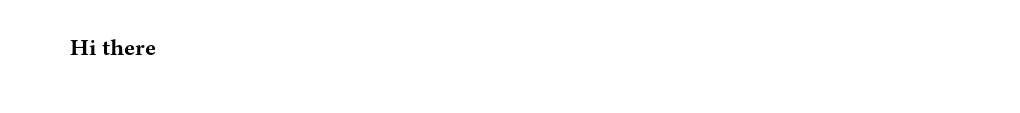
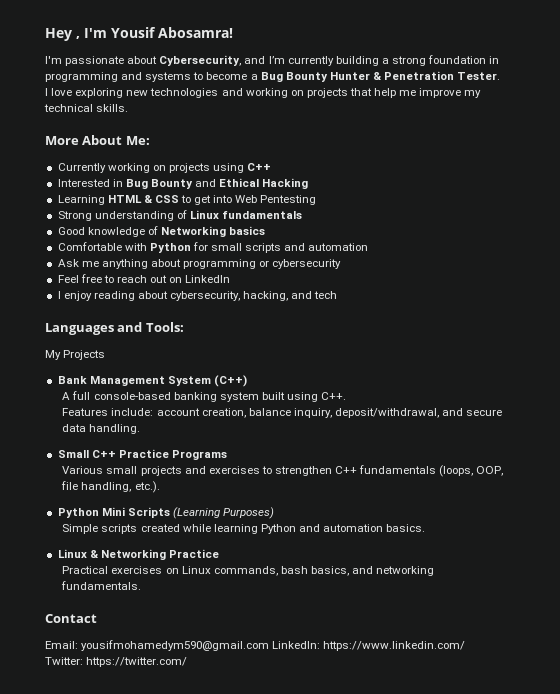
[70,39,157,55] Hi there -> [45,27,233,41] [45,55,500,66] [45,71,501,82] [45,88,482,98] [44,104,129,112] [45,135,150,145] [57,163,272,173] [57,178,309,189] [57,195,317,205] [57,210,303,221] [57,226,266,237] [57,242,369,253] [57,259,342,269] [57,274,231,283] [57,291,338,301] [45,322,184,335] [45,350,106,360] [57,375,247,387] [62,391,347,402] [62,408,503,418] [62,424,141,434] [57,449,227,460] [62,465,504,477] [61,481,160,493] [57,507,275,519] [62,524,426,534] [57,549,219,560] [62,566,435,576] [61,581,142,590] [45,614,97,623] [45,640,466,651] [45,657,188,667] Hey , I'm Yousif Abosamra! // I'm passionate about Cybersecurity, and I’m currently building a strong foundation in programming and systems to become a Bug Bounty Hunter & Penetration Tester. // I love exploring new technologies and working on projects that help me improve my technical skills. // More About Me: // Currently working on projects using C++ // Interested in Bug Bounty and Ethical Hacking // Learning HTML & CSS to get into Web Pentesting // Strong understanding of Linux fundamentals // Good knowledge of Networking basics // Comfortable with Python for small scripts and automation // Ask me anything about programming or cybersecurity // Feel free to reach out on LinkedIn // I enjoy reading about cybersecurity, hacking, and tech // Languages and Tools: // My Projects // Bank Management System (C++) // A full console-based banking system built using C++. // Features include: account creation, balance inquiry, deposit/withdrawal, and secure data handling. // Small C++ Practice Programs // Various small projects and exercises to strengthen C++ fundamentals (loops, OOP, file handling, etc.). // Python Mini Scripts (Learning Purposes) // Simple scripts created while learning Python and automation basics. // Linux & Networking Practice // Practical exercises on Linux commands, bash basics, and networking fundamentals. // Contact // Email: yousifmohamedym590@gmail.com LinkedIn: https://www.linkedin.com/ // Twitter: https://twitter.com/

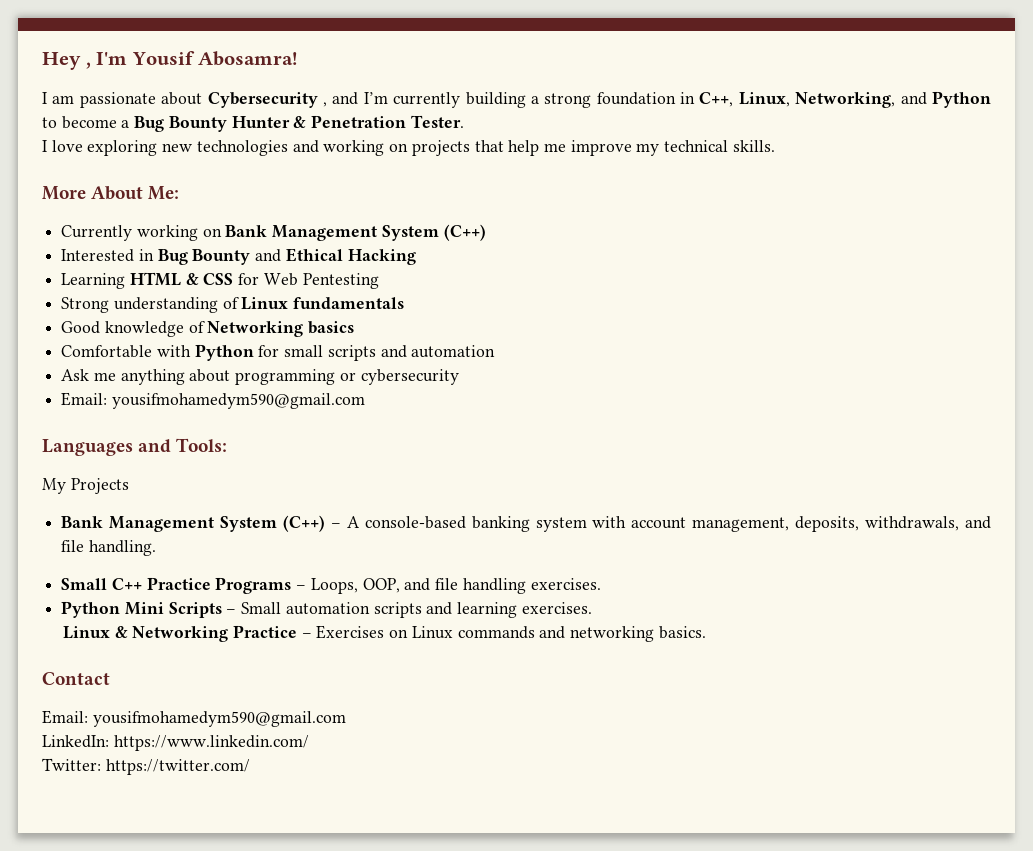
[45,55,242,66] I'm passionate about Cybersecurity, -> [42,92,327,108] I am passionate about Cybersecurity ,
[45,72,192,82] programming and systems -> [699,91,992,108] C++, Linux, Networking, and Python
[168,163,272,173] projects using C++ -> [225,224,486,241] Bank Management System (C++)
[181,195,233,205] to get into -> [238,273,260,285] for
[57,274,231,283] [57,291,338,301] Feel free to reach out on LinkedIn // I enjoy reading about cybersecurity, hacking, and tech -> [61,392,365,409] Email: yousifmohamedym590@gmail.com
[62,391,91,400] // A full -> [330,516,360,528] – A
[261,392,347,402] [62,408,503,418] [62,424,87,432] built using C++. // Features include: account creation, balance inquiry, deposit/withdrawal, and secure data -> [592,516,992,532] [61,540,85,552] with account management, deposits, withdrawals, and file
[62,465,504,477] [61,481,160,493] [57,507,275,519] [62,524,426,534] [57,549,219,560] [62,566,350,576] // Various small projects and exercises to strengthen C++ fundamentals (loops, OOP, file handling, etc.). // Python Mini Scripts (Learning Purposes) // Simple scripts created while learning Python and automation basics. // Linux & Networking Practice // Practical exercises on Linux commands, bash basics, -> [296,578,601,594] [61,601,592,618] [62,625,535,642] – Loops, OOP, and file handling exercises. // Python Mini Scripts – Small automation scripts and learning exercises. // Linux & Networking Practice – Exercises on Linux commands
[61,581,142,590] fundamentals. -> [658,626,706,639] basics.
(270, 645) none -> (346, 719) //

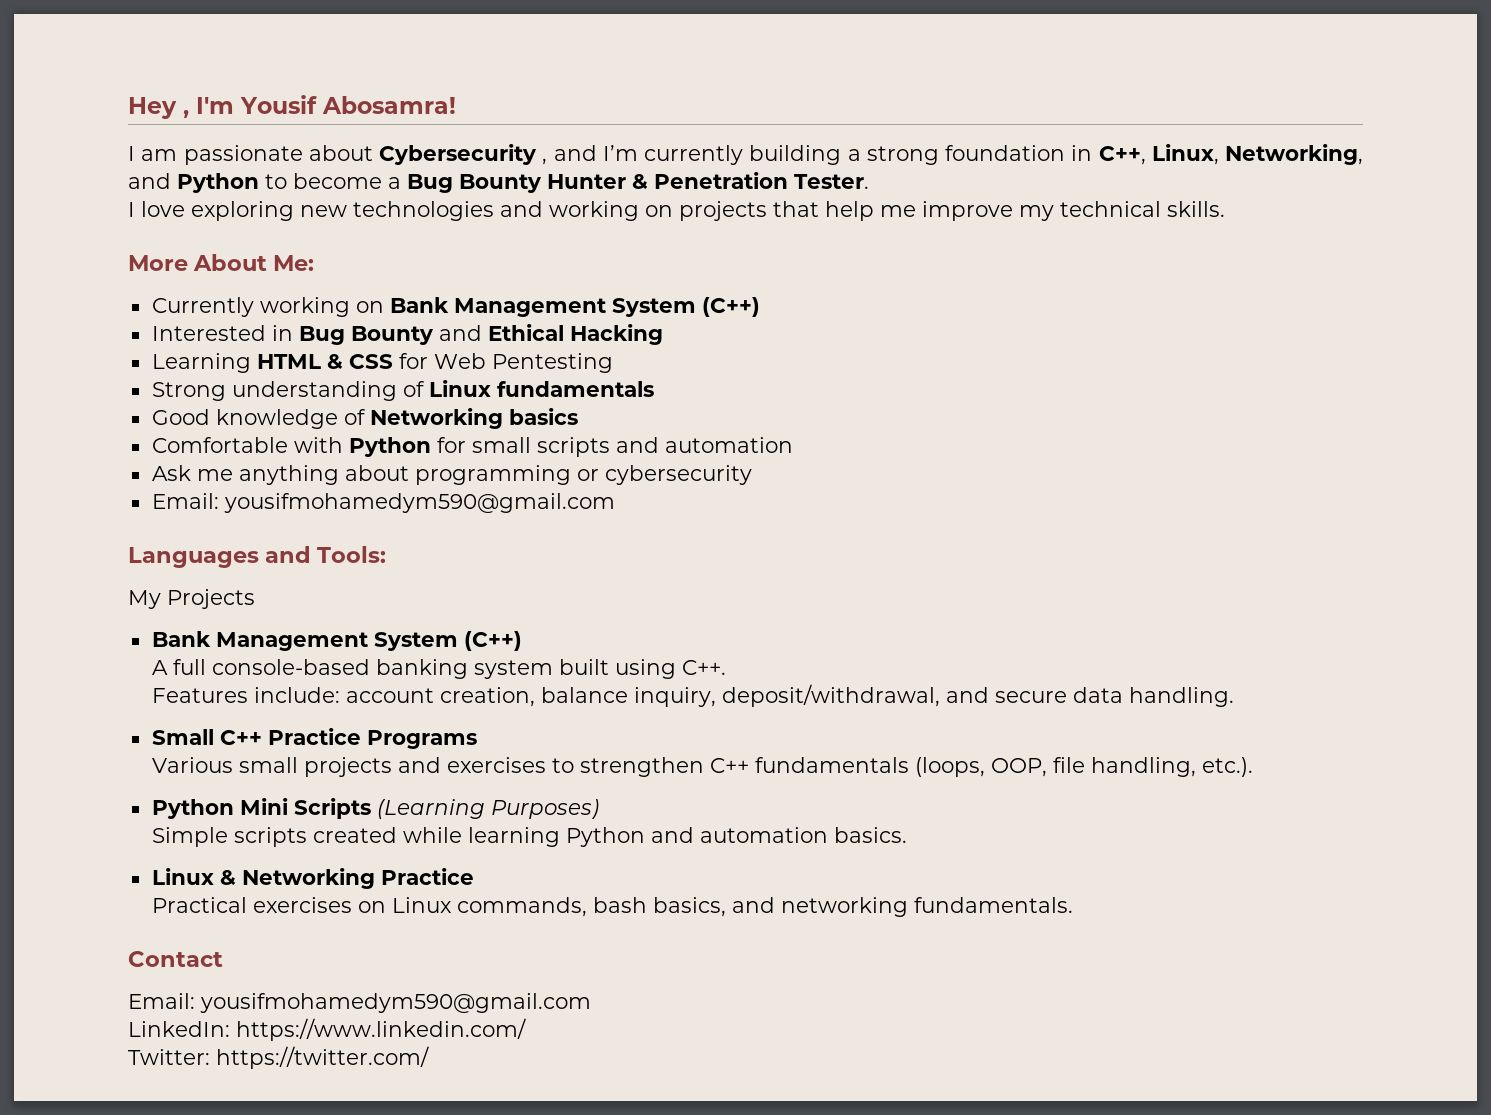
[330,516,360,528] – A -> [151,659,206,675] // A full
[592,516,992,532] [61,540,85,552] with account management, deposits, withdrawals, and file -> [558,659,726,679] [151,684,1123,707] built using C++. // Features include: account creation, balance inquiry, deposit/withdrawal, and secure data
[296,578,601,594] [61,601,592,618] [62,625,535,642] – Loops, OOP, and file handling exercises. // Python Mini Scripts – Small automation scripts and learning exercises. // Linux & Networking Practice – Exercises on Linux commands -> [151,757,1253,777] [151,798,599,819] [151,827,907,847] [151,868,474,889] [151,897,726,917] // Various small projects and exercises to strengthen C++ fundamentals (loops, OOP, file handling, etc.). // Python Mini Scripts (Learning Purposes) // Simple scripts created while learning Python and automation basics. // Linux & Networking Practice // Practical exercises on Linux commands, bash basics,
[658,626,706,639] basics. -> [913,897,1073,913] fundamentals.

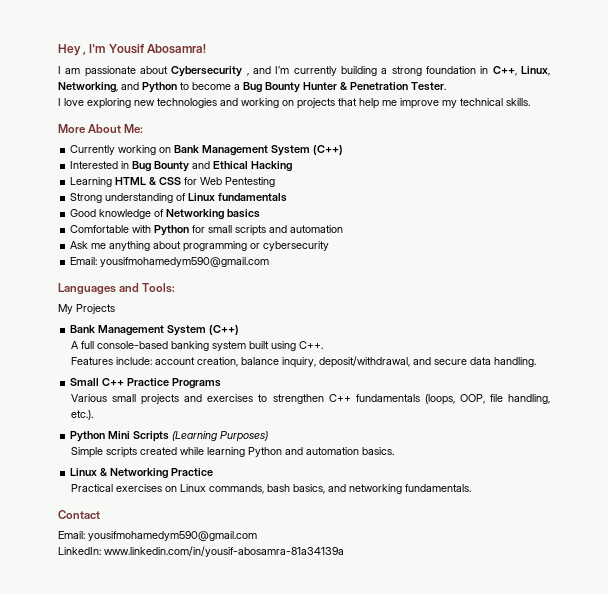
[236,1018,526,1041] [128,1046,429,1069] https://www.linkedin.com/ // Twitter: https://twitter.com/ -> [104,546,344,557] www.linkedin.com/in/yousif-abosamra-81a34139a

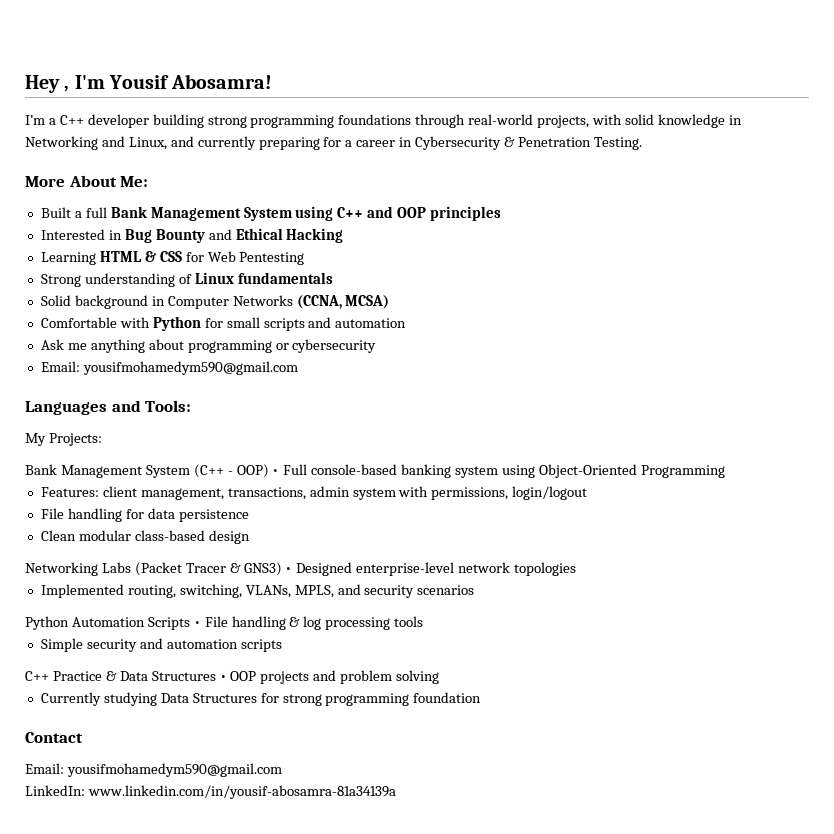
[58,66,550,77] [58,82,446,93] [58,98,530,109] [58,124,144,133] [70,145,344,156] I am passionate about Cybersecurity , and I’m currently building a strong foundation in C++, Linux, Networking, and Python to become a Bug Bounty Hunter & Penetration Tester. // I love exploring new technologies and working on projects that help me improve my technical skills. // More About Me: // Currently working on Bank Management System (C++) -> [25,114,742,128] [25,136,642,150] [25,175,149,187] [40,206,502,221] I’m a C++ developer building strong programming foundations through real-world projects, with solid knowledge in Networking and Linux, and currently preparing for a career in Cybersecurity & Penetration Testing. // More About Me: // Built a full Bank Management System using C++ and OOP principles
[70,209,261,220] Good knowledge of Networking basics -> [40,295,390,309] Solid background in Computer Networks (CCNA, MCSA)
[76,304,115,314] [70,325,240,336] [71,341,324,351] [71,356,537,368] [70,378,222,389] [71,394,551,405] [71,410,94,420] [70,431,269,442] [71,447,395,458] [70,468,214,479] [71,484,472,494] Projects // Bank Management System (C++) // A full console-based banking system built using C++. // Features include: account creation, balance inquiry, deposit/withdrawal, and secure data handling. // Small C++ Practice Programs // Various small projects and exercises to strengthen C++ fundamentals (loops, OOP, file handling, etc.). // Python Mini Scripts (Learning Purposes) // Simple scripts created while learning Python and automation basics. // Linux & Networking Practice // Practical exercises on Linux commands, bash basics, and networking fundamentals. -> [48,433,102,446] [25,464,725,478] [40,486,588,500] [40,508,249,522] [40,530,250,544] [25,562,577,576] [40,584,475,598] [25,616,424,630] [40,638,282,652] [25,670,440,684] [40,692,482,706] Projects: // Bank Management System (C++ - OOP) • Full console-based banking system using Object-Oriented Programming // Features: client management, transactions, admin system with permissions, login/logout // File handling for data persistence // Clean modular class-based design // Networking Labs (Packet Tracer & GNS3) • Designed enterprise-level network topologies // Implemented routing, switching, VLANs, MPLS, and security scenarios // Python Automation Scripts • File handling & log processing tools // Simple security and automation scripts // C++ Practice & Data Structures • OOP projects and problem solving // Currently studying Data Structures for strong programming foundation

